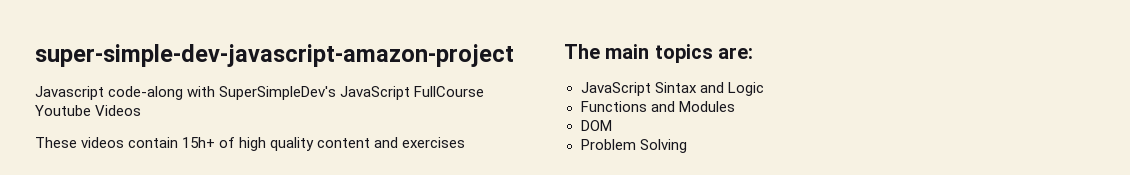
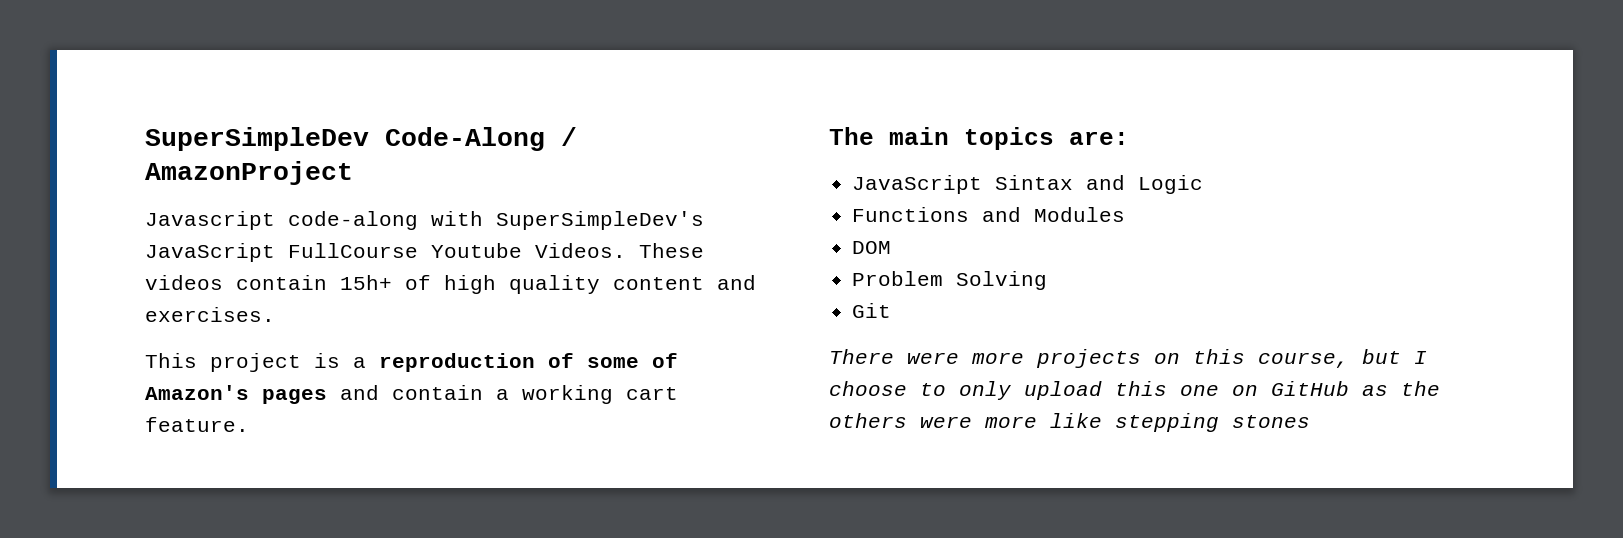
[35,44,514,67] super-simple-dev-javascript-amazon-project -> [145,127,577,151] [145,161,353,185] SuperSimpleDev Code-Along / AmazonProject
[95,105,142,116] Videos // -> [535,243,626,258] Videos.
[402,137,466,148] exercises -> [145,307,275,322] [145,353,678,372] [145,385,678,404] [145,417,249,432] exercises. // This project is a reproduction of some of Amazon's pages and contain a working cart feature.
(687, 146) none -> [852,303,892,318] [829,349,1427,368] [829,381,1440,400] [829,413,1310,432] // Git // There were more projects on this course, but I choose to only upload this one on GitHub as the others were more like stepping stones

